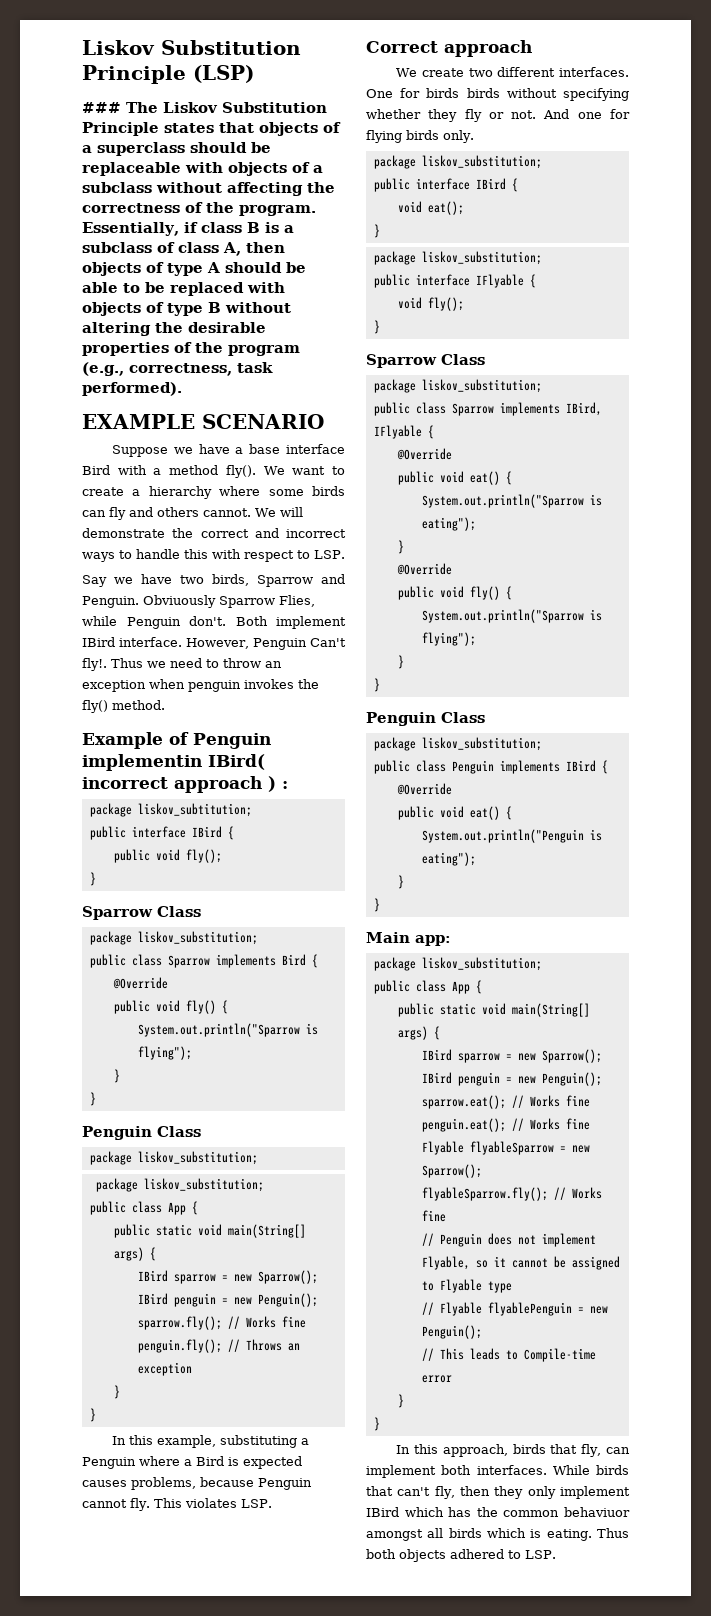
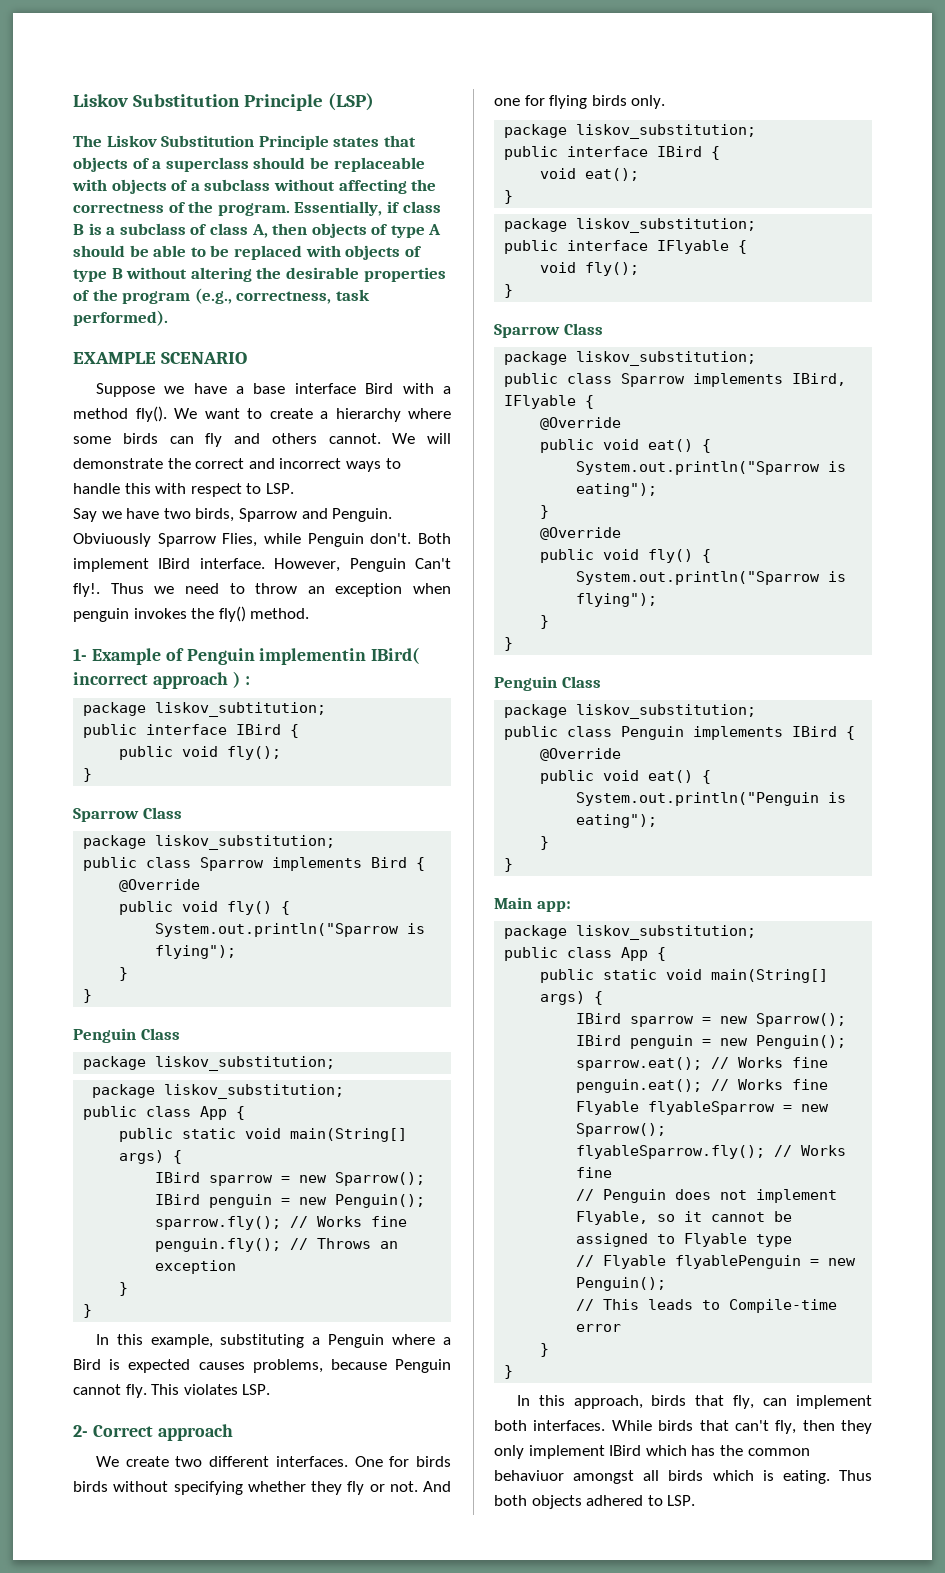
[82,102,121,113] ### -> (375, 102) none
(165, 705) none -> [73,648,87,661] 1-
(272, 1503) none -> [73,1425,88,1437] 2-

